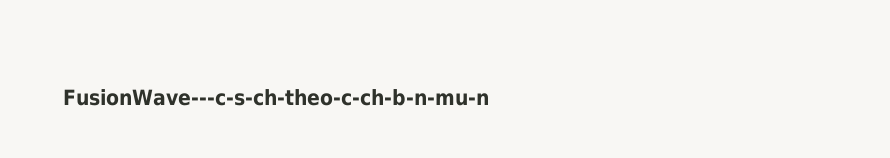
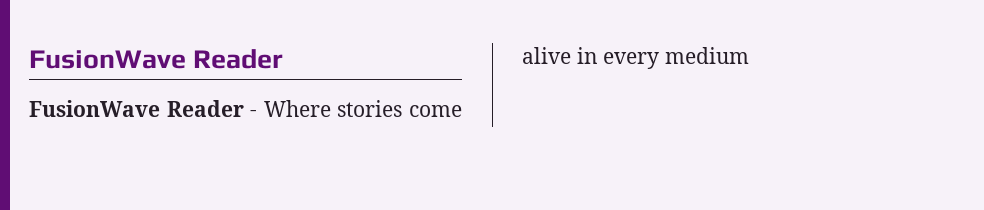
[63,89,489,106] FusionWave---c-s-ch-theo-c-ch-b-n-mu-n -> [29,49,284,69] [29,100,462,117] [522,47,750,69] FusionWave Reader // FusionWave Reader - Where stories come alive in every medium

